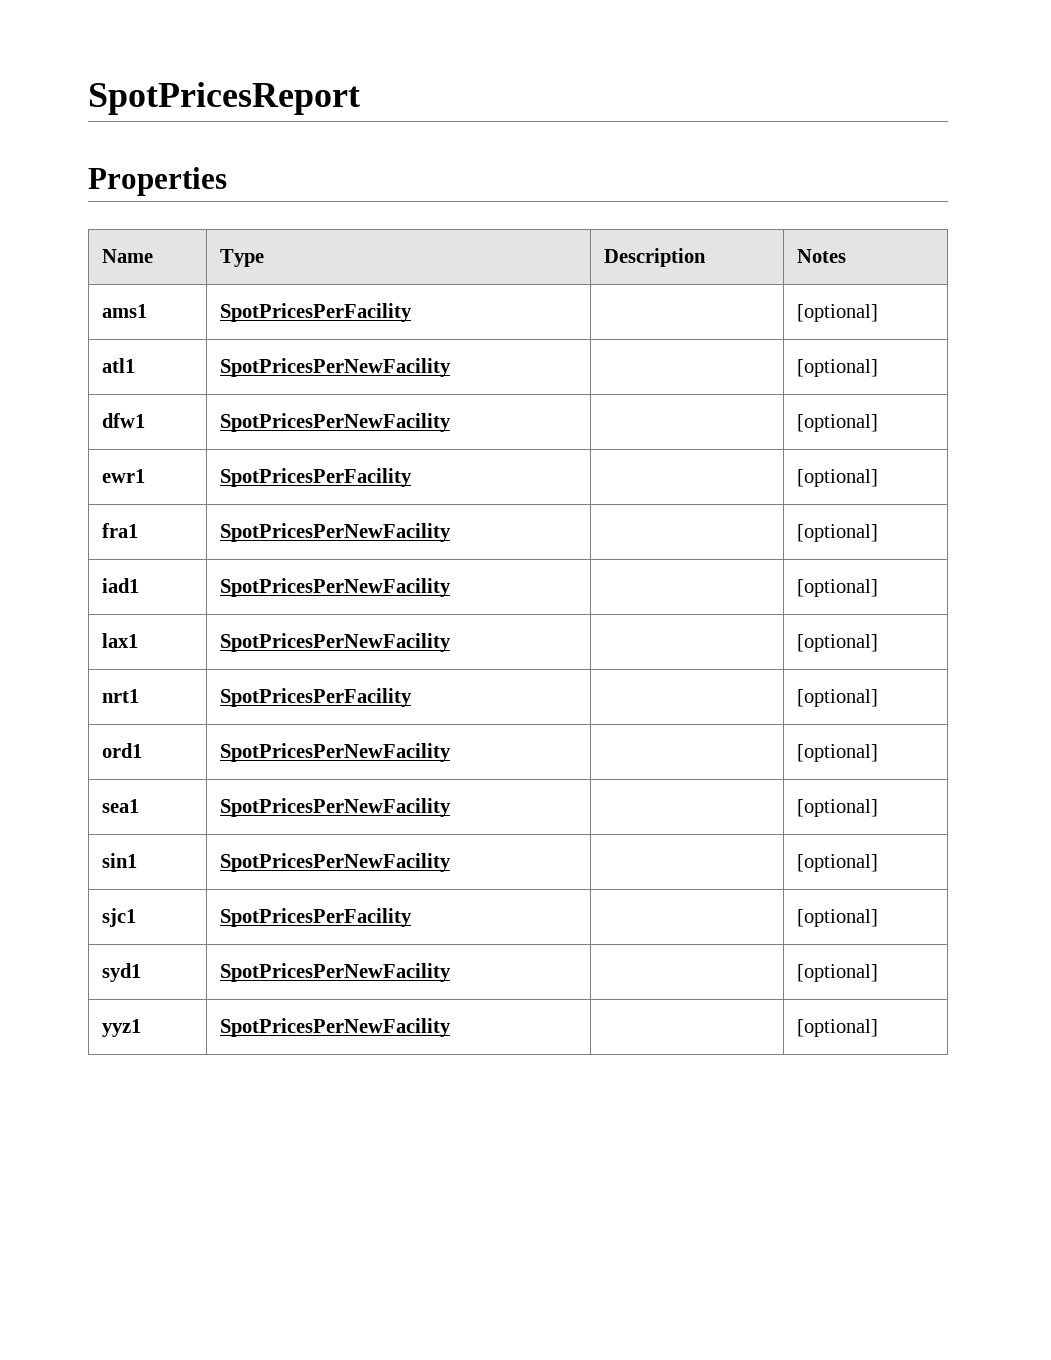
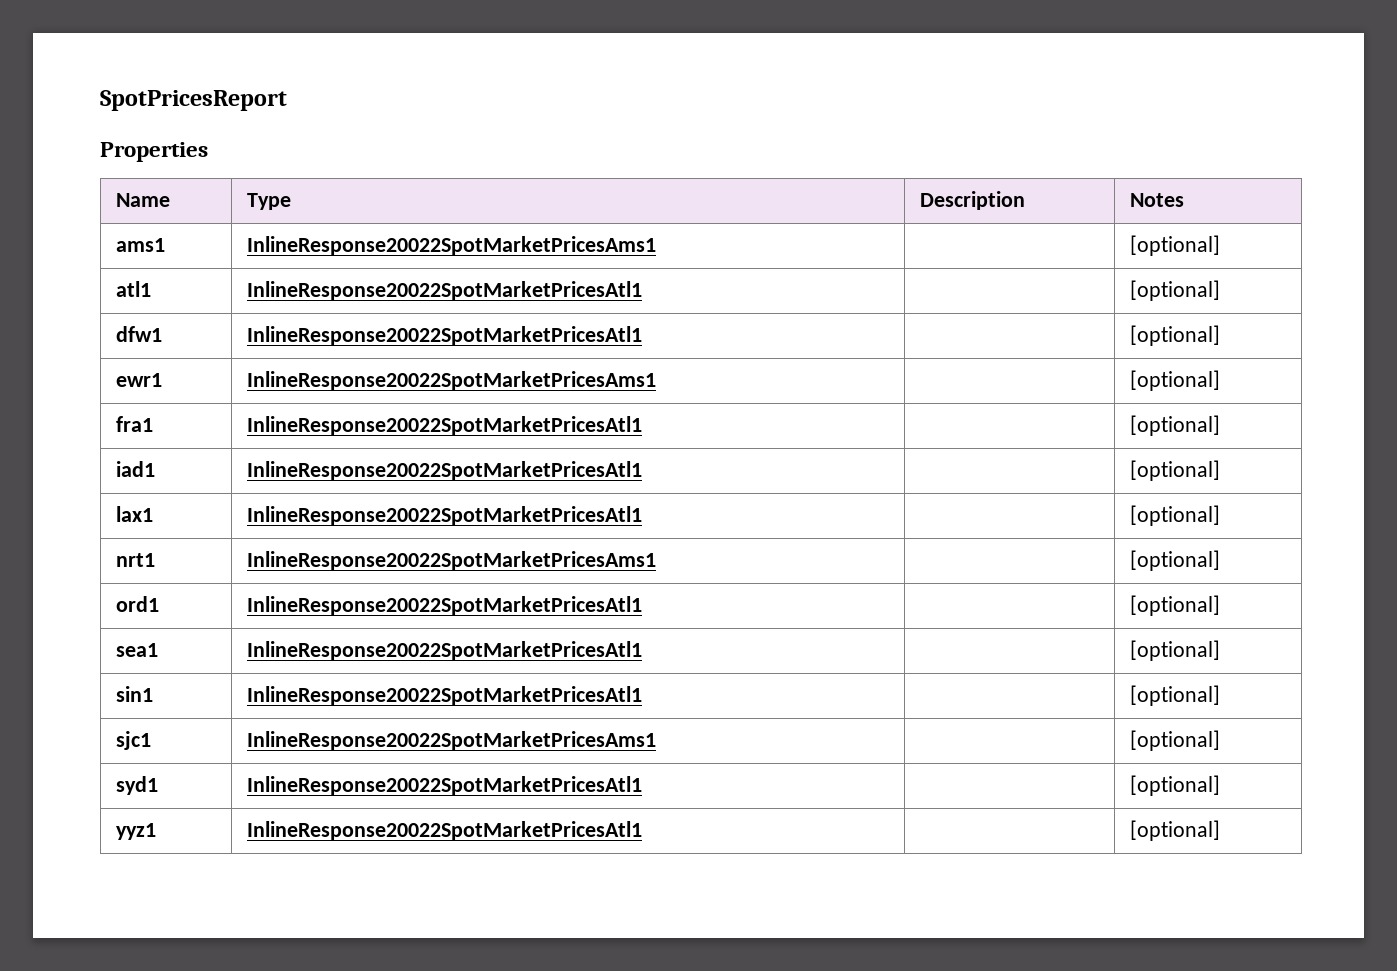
[219,303,412,322] SpotPricesPerFacility -> [246,236,656,255] InlineResponse20022SpotMarketPricesAms1
[219,358,451,377] SpotPricesPerNewFacility -> [246,281,642,300] InlineResponse20022SpotMarketPricesAtl1
[219,413,451,432] SpotPricesPerNewFacility -> [246,326,642,345] InlineResponse20022SpotMarketPricesAtl1
[219,468,412,487] SpotPricesPerFacility -> [246,371,656,390] InlineResponse20022SpotMarketPricesAms1
[219,523,451,542] SpotPricesPerNewFacility -> [246,416,642,435] InlineResponse20022SpotMarketPricesAtl1
[219,578,451,597] SpotPricesPerNewFacility -> [246,461,642,480] InlineResponse20022SpotMarketPricesAtl1
[219,633,451,652] SpotPricesPerNewFacility -> [246,506,642,525] InlineResponse20022SpotMarketPricesAtl1
[219,688,412,707] SpotPricesPerFacility -> [246,551,656,570] InlineResponse20022SpotMarketPricesAms1
[219,743,451,762] SpotPricesPerNewFacility -> [246,596,642,615] InlineResponse20022SpotMarketPricesAtl1
[219,798,451,817] SpotPricesPerNewFacility -> [246,641,642,660] InlineResponse20022SpotMarketPricesAtl1
[219,853,451,872] SpotPricesPerNewFacility -> [246,686,642,705] InlineResponse20022SpotMarketPricesAtl1
[219,908,412,927] SpotPricesPerFacility -> [246,731,656,750] InlineResponse20022SpotMarketPricesAms1
[219,963,451,982] SpotPricesPerNewFacility -> [246,776,642,795] InlineResponse20022SpotMarketPricesAtl1
[219,1018,451,1037] SpotPricesPerNewFacility -> [246,821,642,840] InlineResponse20022SpotMarketPricesAtl1

